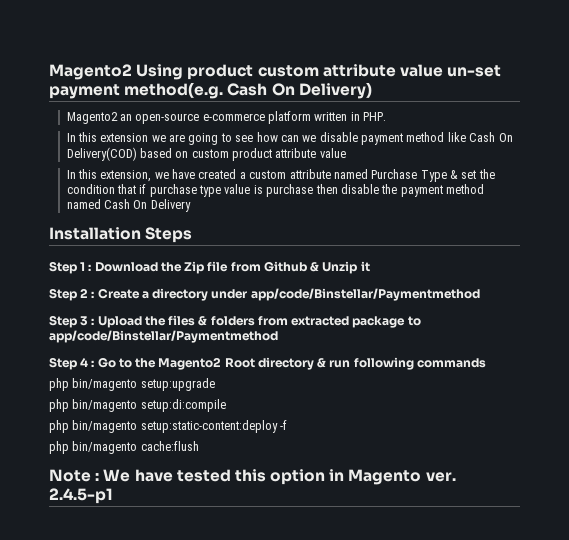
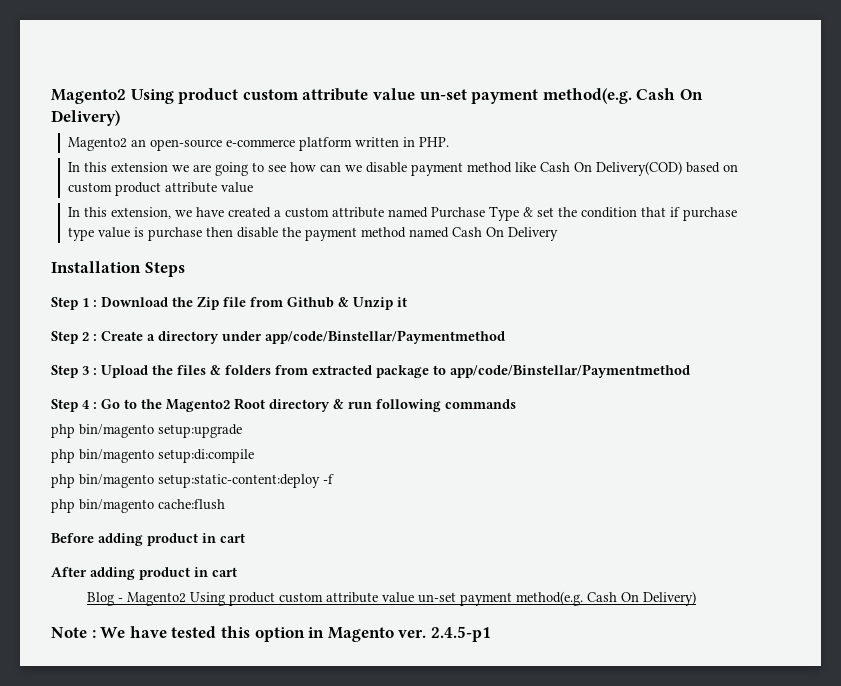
(199, 446) none -> [51,533,245,546] [51,567,237,580] [86,591,696,606] // Before adding product in cart // After adding product in cart // Blog - Magento2 Using product custom attribute value un-set payment method(e.g. Cash On Delivery)

